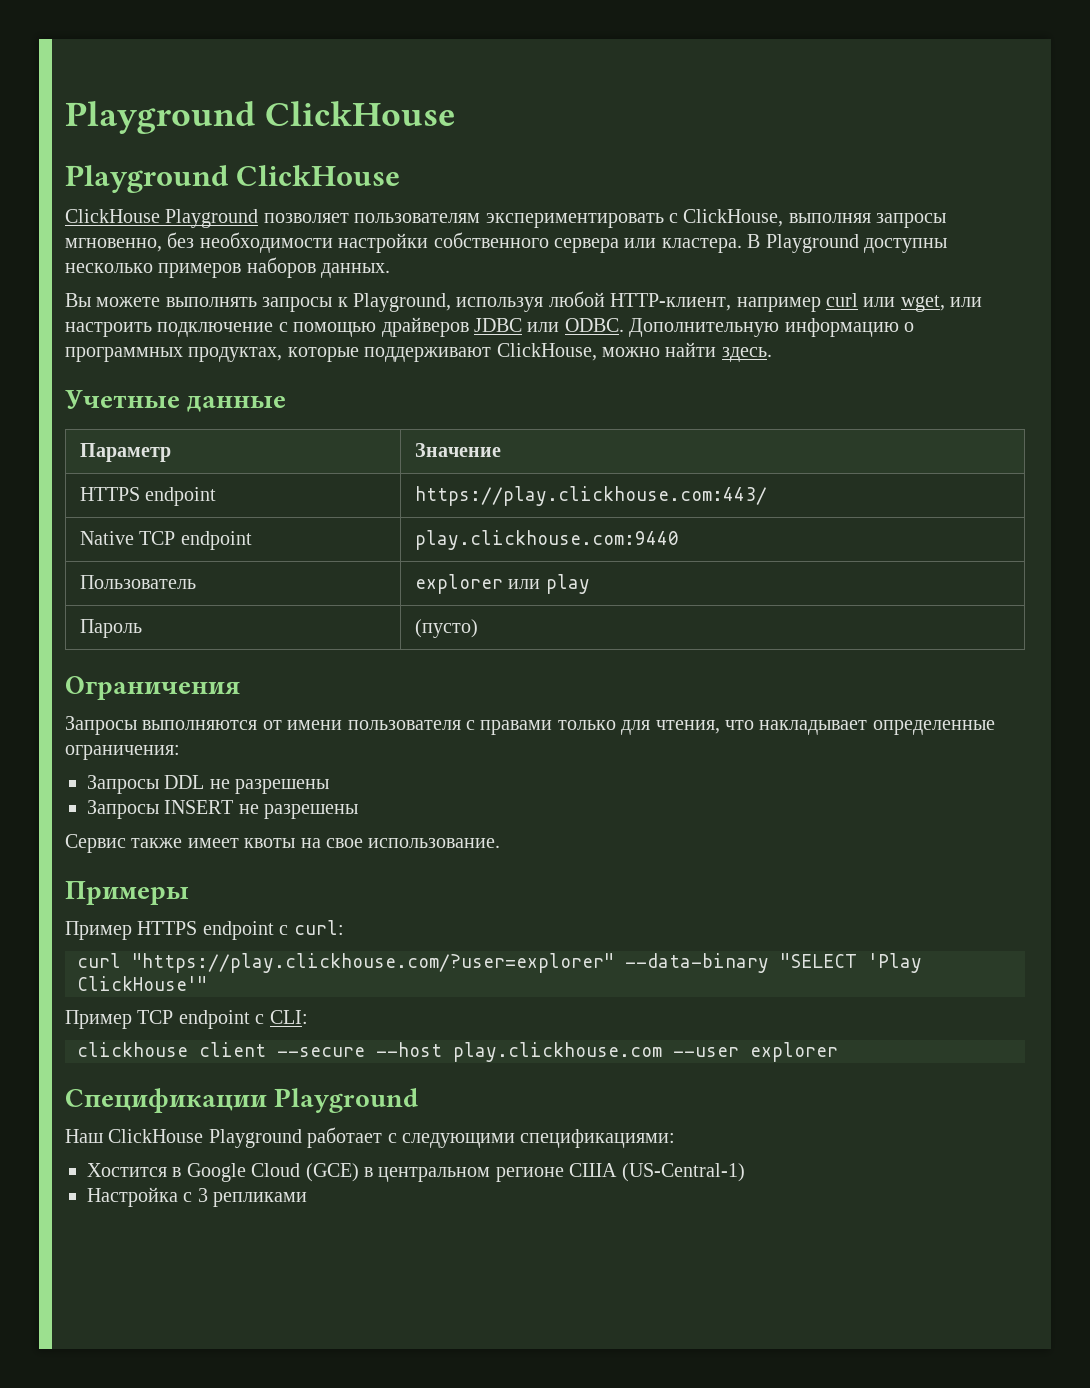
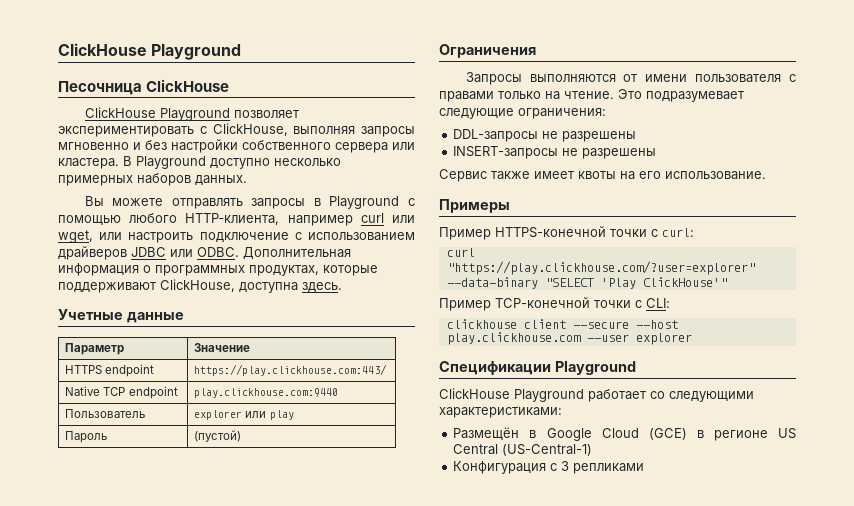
[65,101,456,134] [65,165,229,193] Playground ClickHouse // Playground -> [58,43,242,60] [58,81,142,95] ClickHouse Playground // Песочница
[354,213,481,223] пользователям -> (299, 114) none
[65,232,333,253] мгновенно, без необходимости -> [58,140,167,150] мгновенно и без
[863,238,947,253] [65,263,242,278] доступны несколько примеров -> [210,158,341,169] [58,175,133,186] доступно несколько примерных
[165,291,732,312] выполнять запросы к Playground, используя любой HTTP-клиент, -> [171,196,416,209] [58,213,280,226] отправлять запросы в Playground с помощью любого HTTP‑клиента,
[293,322,377,337] помощью -> [308,232,415,241] использованием
[629,318,899,337] Дополнительную информацию -> [243,247,351,260] [58,263,139,276] Дополнительная информация
[601,342,717,357] можно найти -> [239,282,298,293] доступна
[414,619,478,638] (пусто) -> [194,430,242,442] (пустой)
[621,720,995,735] для чтения, что накладывает определенные -> [545,89,744,102] [439,108,514,119] на чтение. Это подразумевает следующие
[87,775,330,794] [87,800,234,819] Запросы DDL не разрешены // Запросы INSERT -> [453,129,637,142] [453,146,559,159] DDL-запросы не разрешены // INSERT-запросы
[326,838,363,848] свое -> [639,171,661,179] его
[137,921,274,940] HTTPS endpoint -> [495,226,647,238] HTTPS-конечной точки
[137,1010,250,1029] TCP endpoint -> [495,297,631,308] TCP-конечной точки
[65,1129,104,1143] Наш -> (636, 368) none
[387,1129,676,1148] [87,1163,167,1177] с следующими спецификациями: // Хостится -> [650,391,754,402] [439,407,562,418] [453,427,520,441] со следующими характеристиками: // Размещён
[378,1163,618,1182] центральном регионе США -> [713,428,796,441] [453,444,499,455] регионе US Central
[87,1187,178,1207] Настройка -> [453,461,547,474] Конфигурация

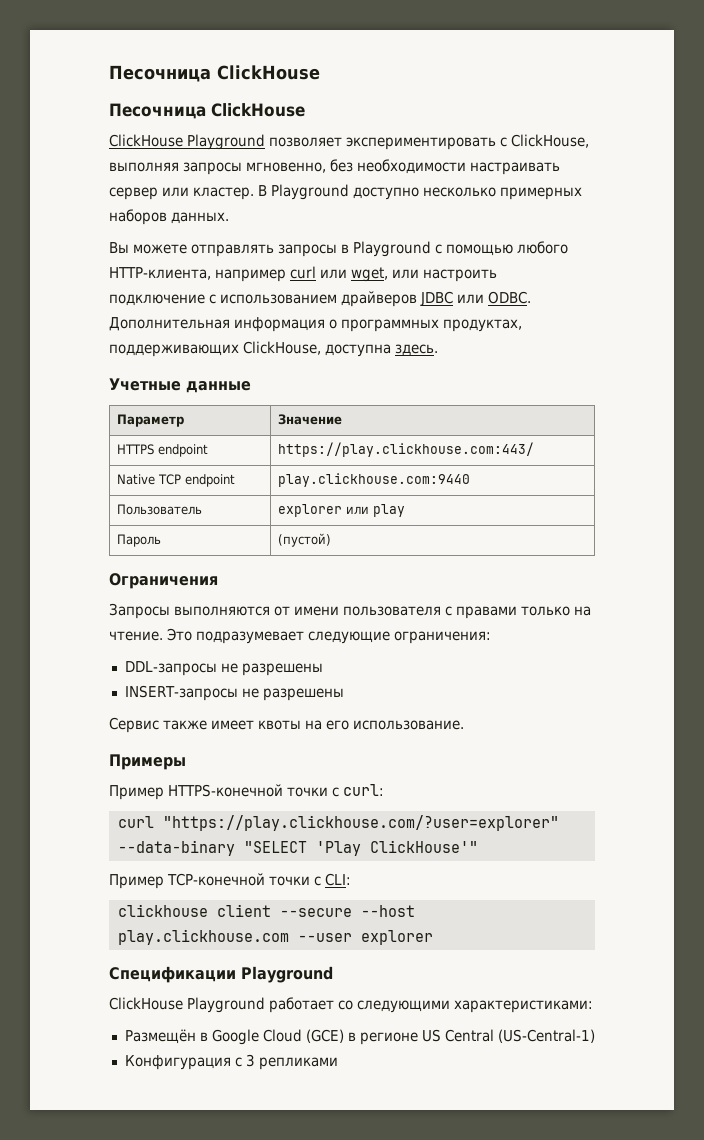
[58,43,242,60] ClickHouse Playground -> [109,65,320,82] Песочница ClickHouse
[58,139,415,153] [58,158,119,169] мгновенно и без настройки собственного сервера или кластера. -> [246,159,560,175] [109,187,254,200] мгновенно, без необходимости настраивать сервер или кластер.
[323,265,378,276] [58,282,156,293] которые поддерживают -> [109,344,239,357] поддерживающих

